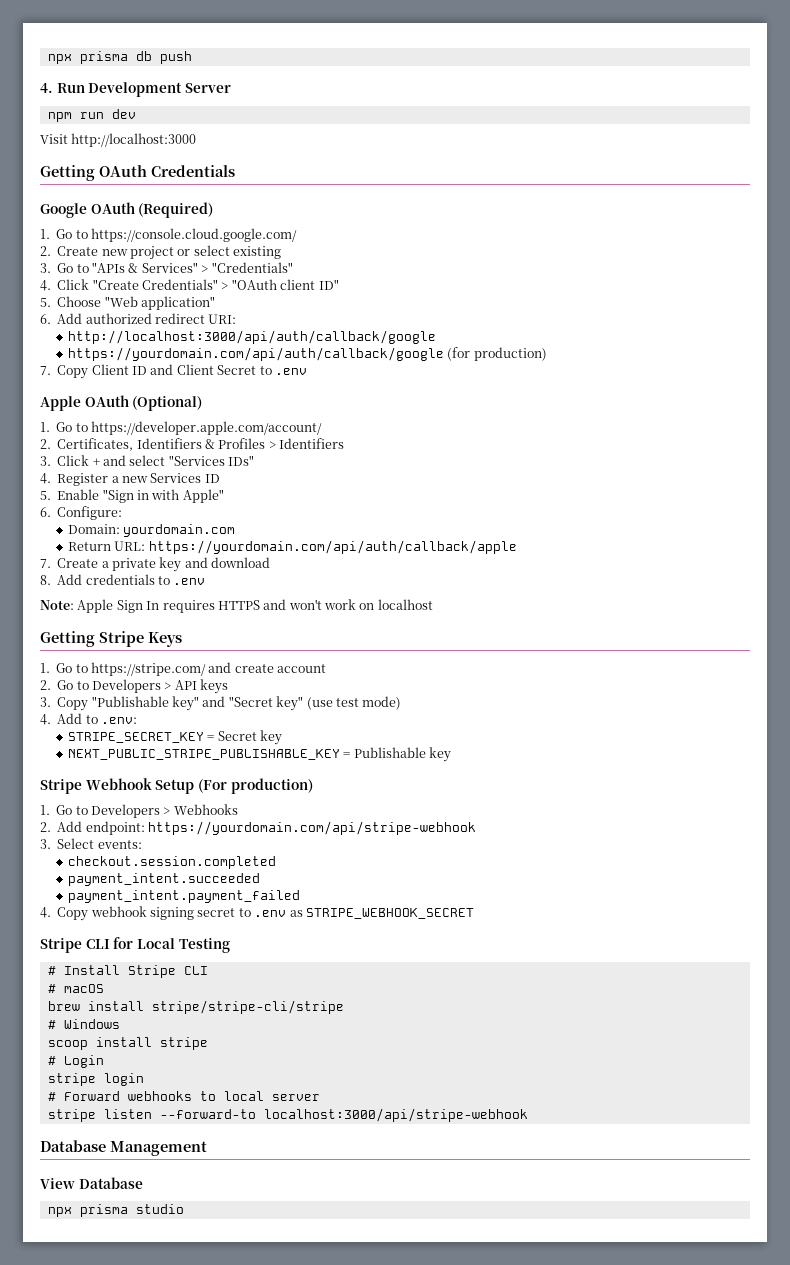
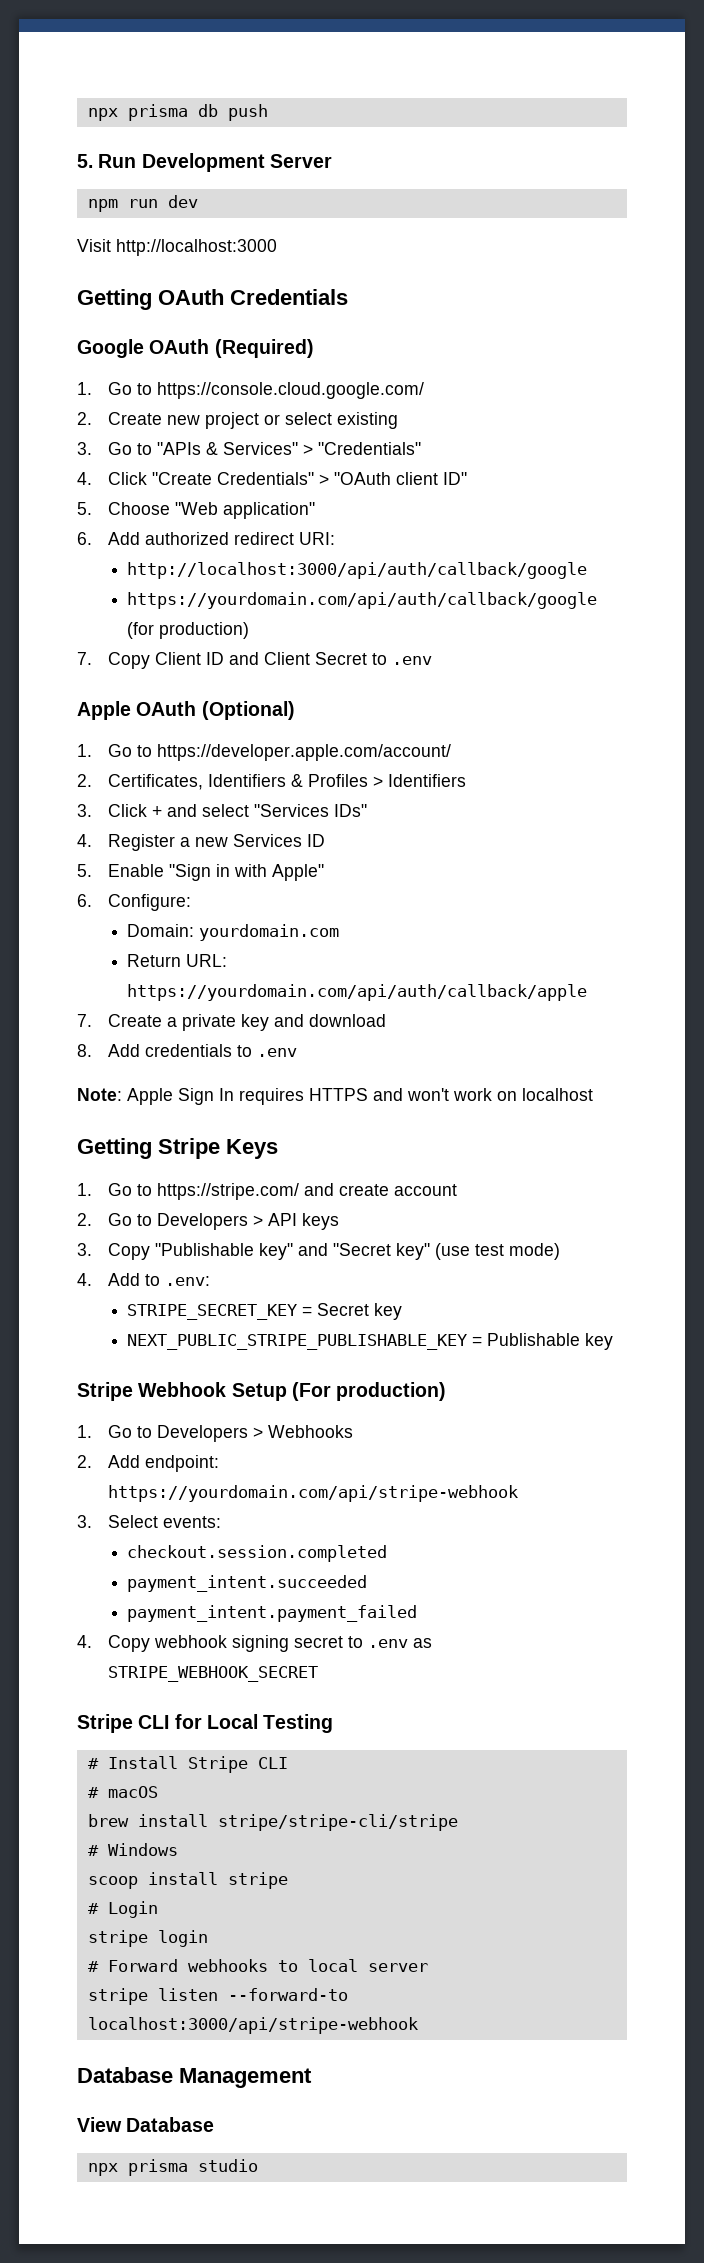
[40,83,53,93] 4. -> [77,154,93,168] 5.

